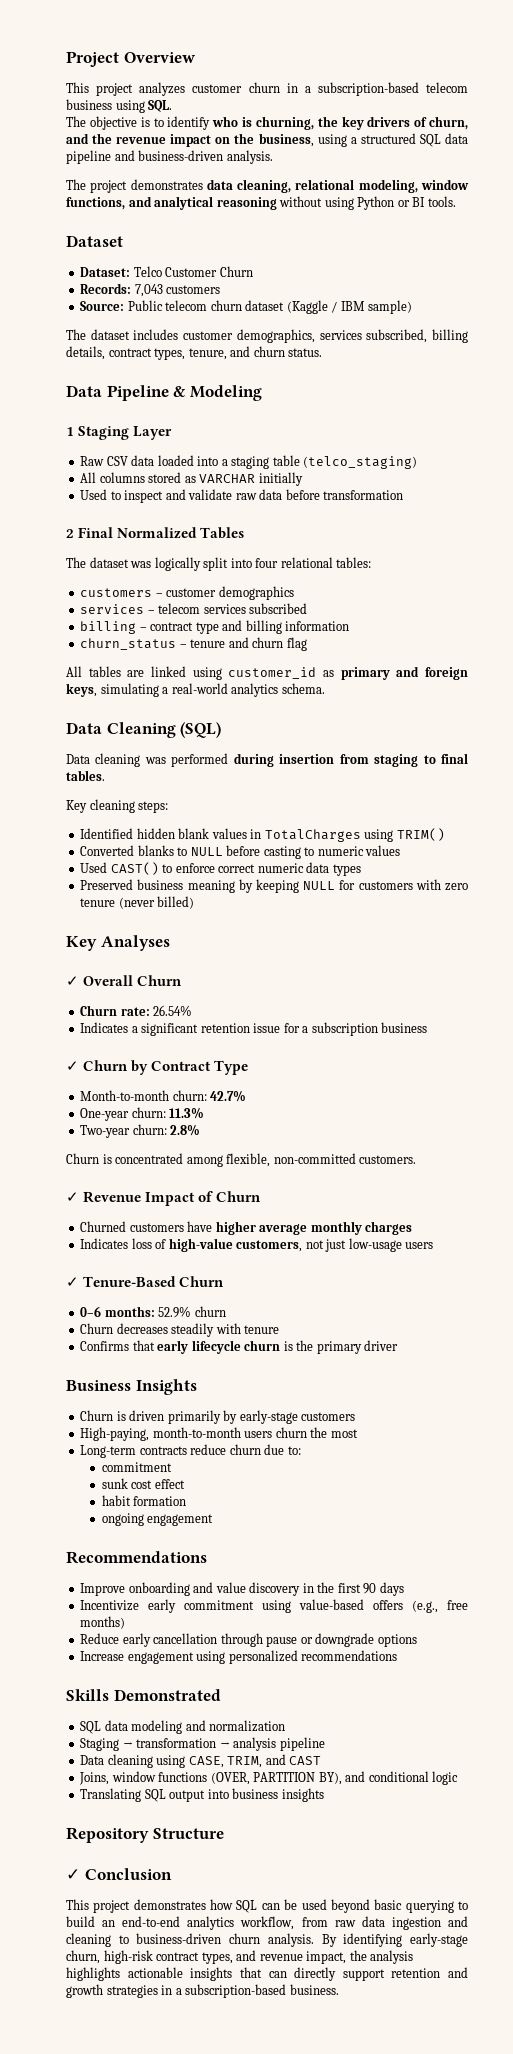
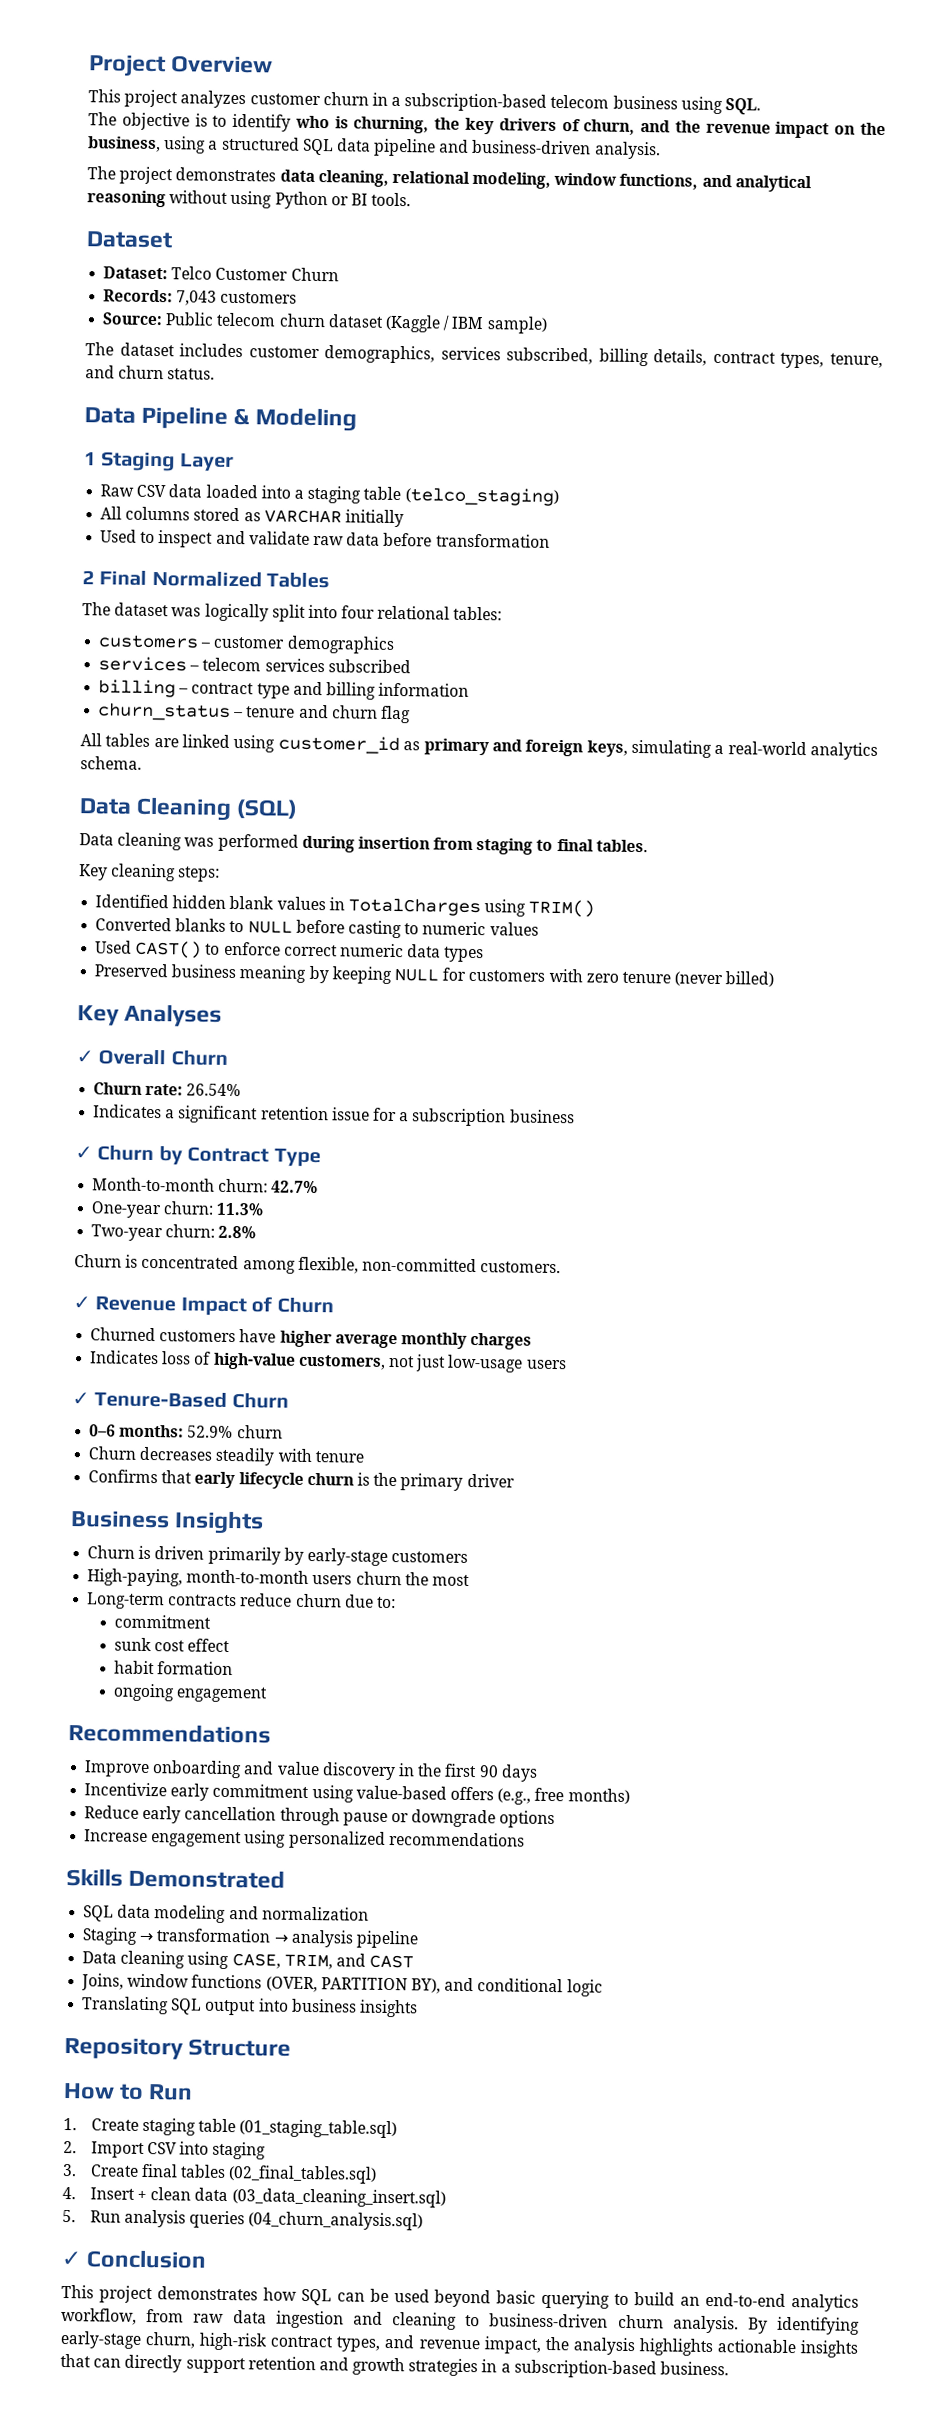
(224, 1833) none -> [63,2082,194,2101] [63,2117,398,2139] [63,2140,267,2160] [62,2163,378,2184] [62,2186,446,2208] [62,2209,424,2231] // How to Run // 1. Create staging table (01_staging_table.sql) // 2. Import CSV into staging // 3. Create final tables (02_final_tables.sql) // 4. Insert + clean data (03_data_cleaning_insert.sql) // 5. Run analysis queries (04_churn_analysis.sql)

